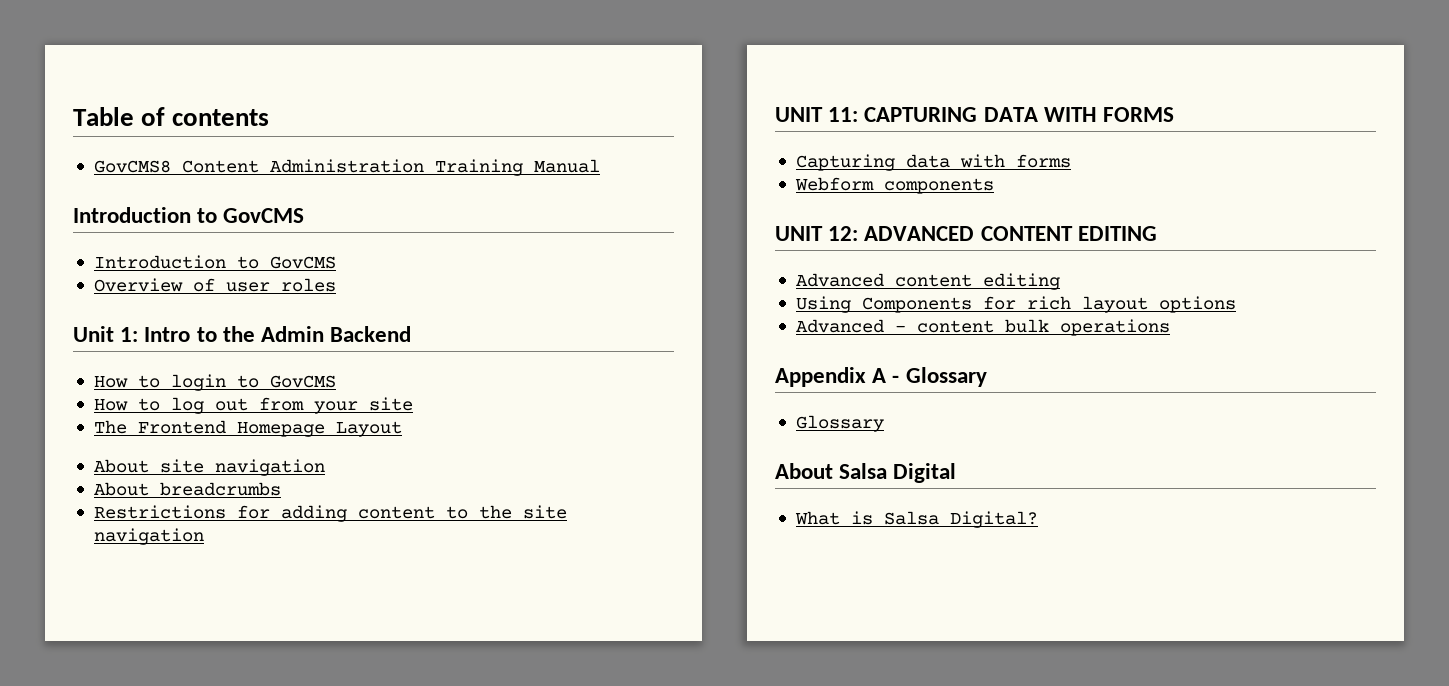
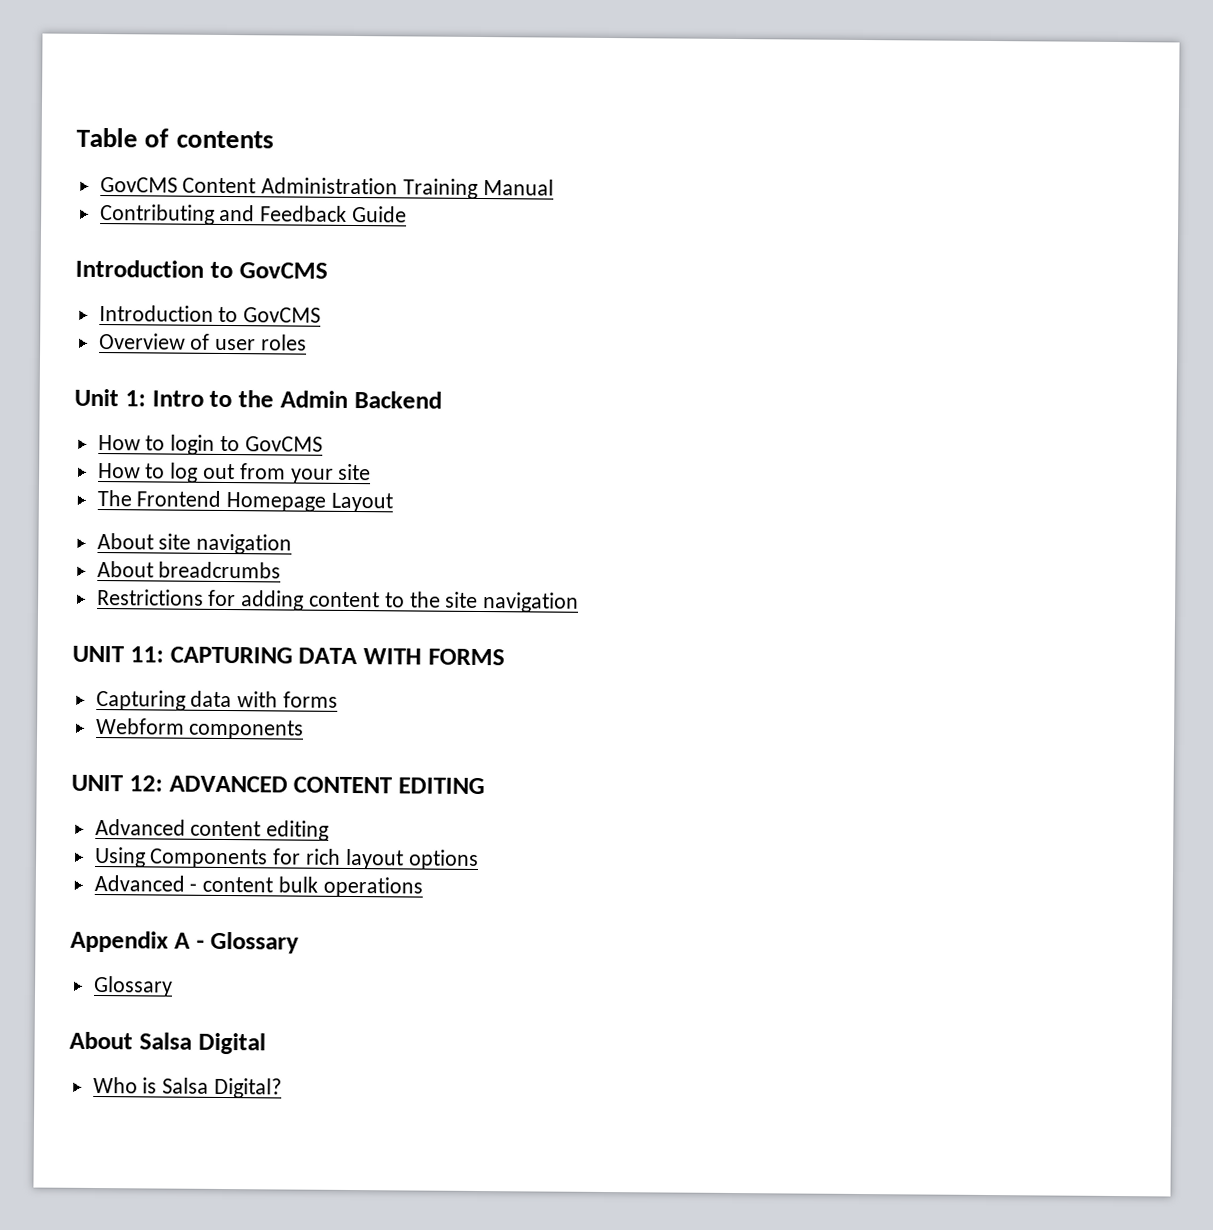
[93,160,171,173] GovCMS8 -> [99,177,178,193] GovCMS
(600, 166) none -> [99,204,408,225] // Contributing and Feedback Guide
[794,511,840,525] What -> [92,1076,138,1094] Who

